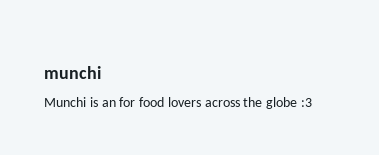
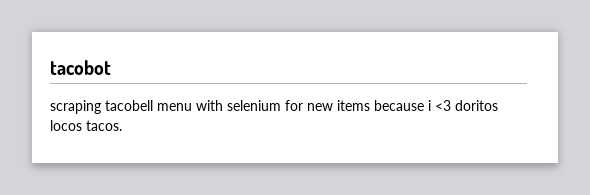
[44,66,101,79] [44,97,313,109] munchi // Munchi is an for food lovers across the globe :3 -> [50,60,111,75] [50,100,498,114] [50,120,122,131] tacobot // scraping tacobell menu with selenium for new items because i <3 doritos locos tacos.

